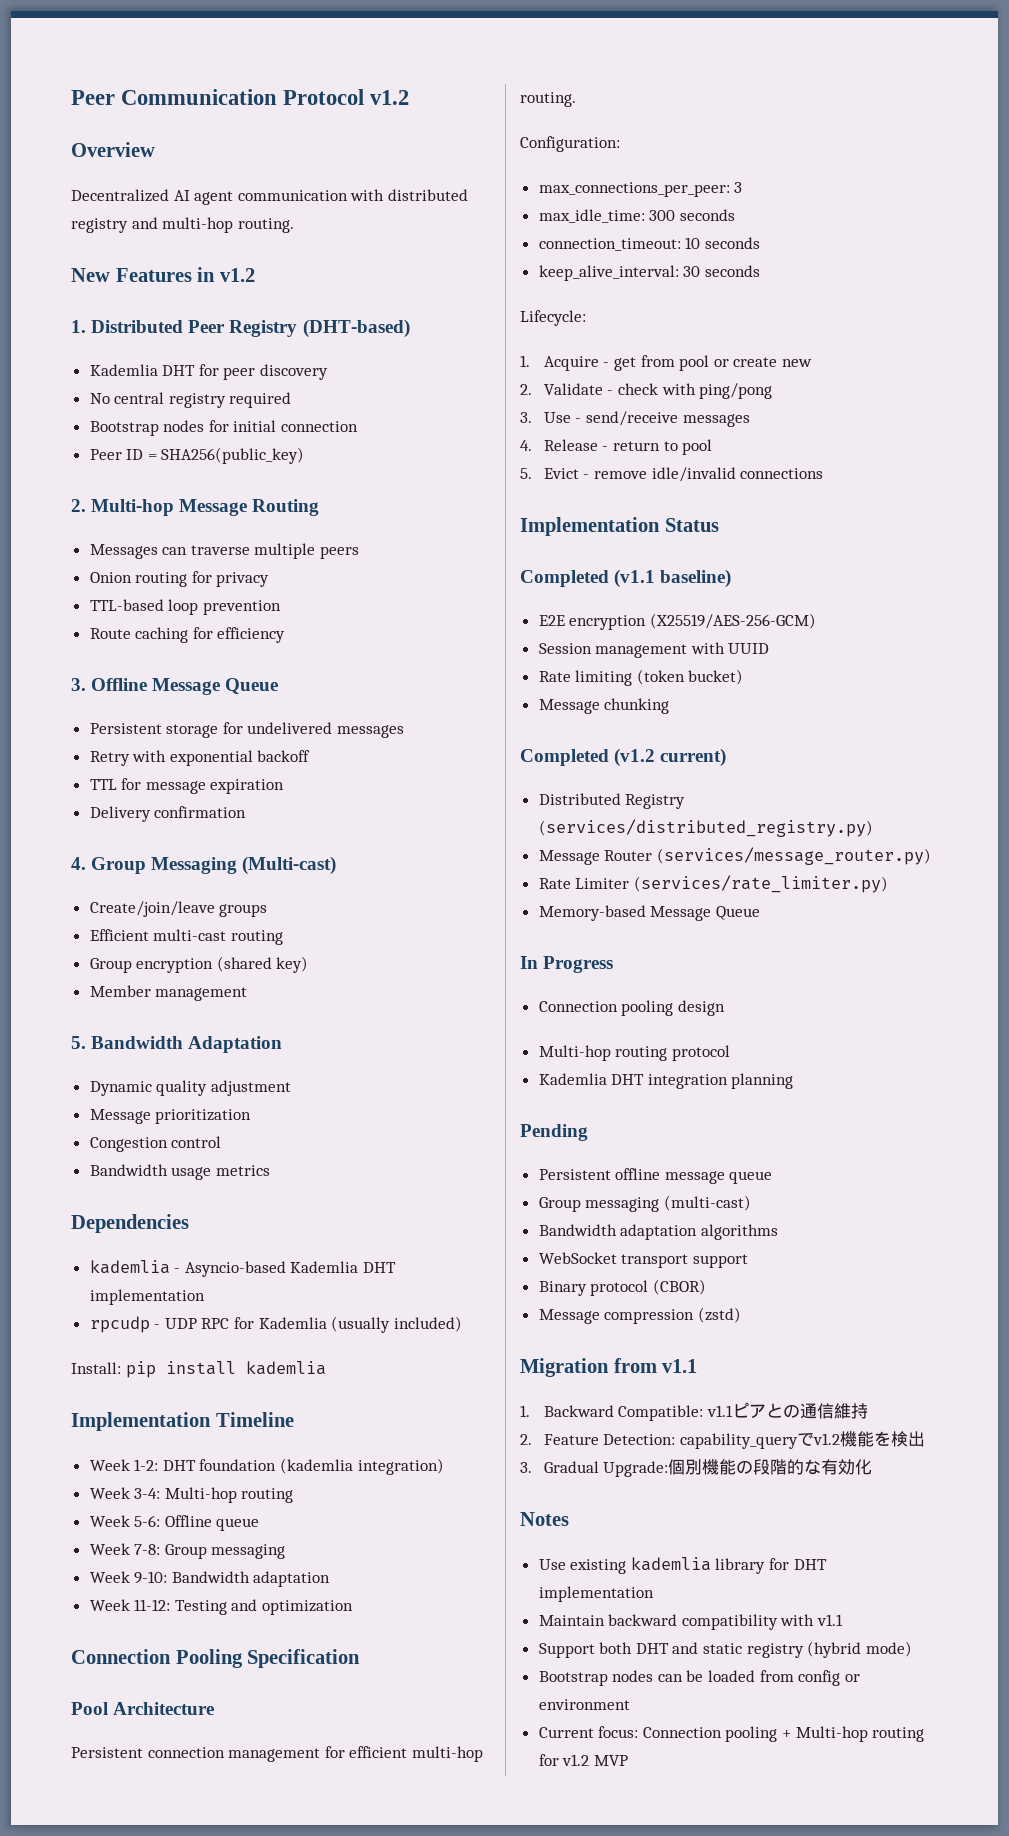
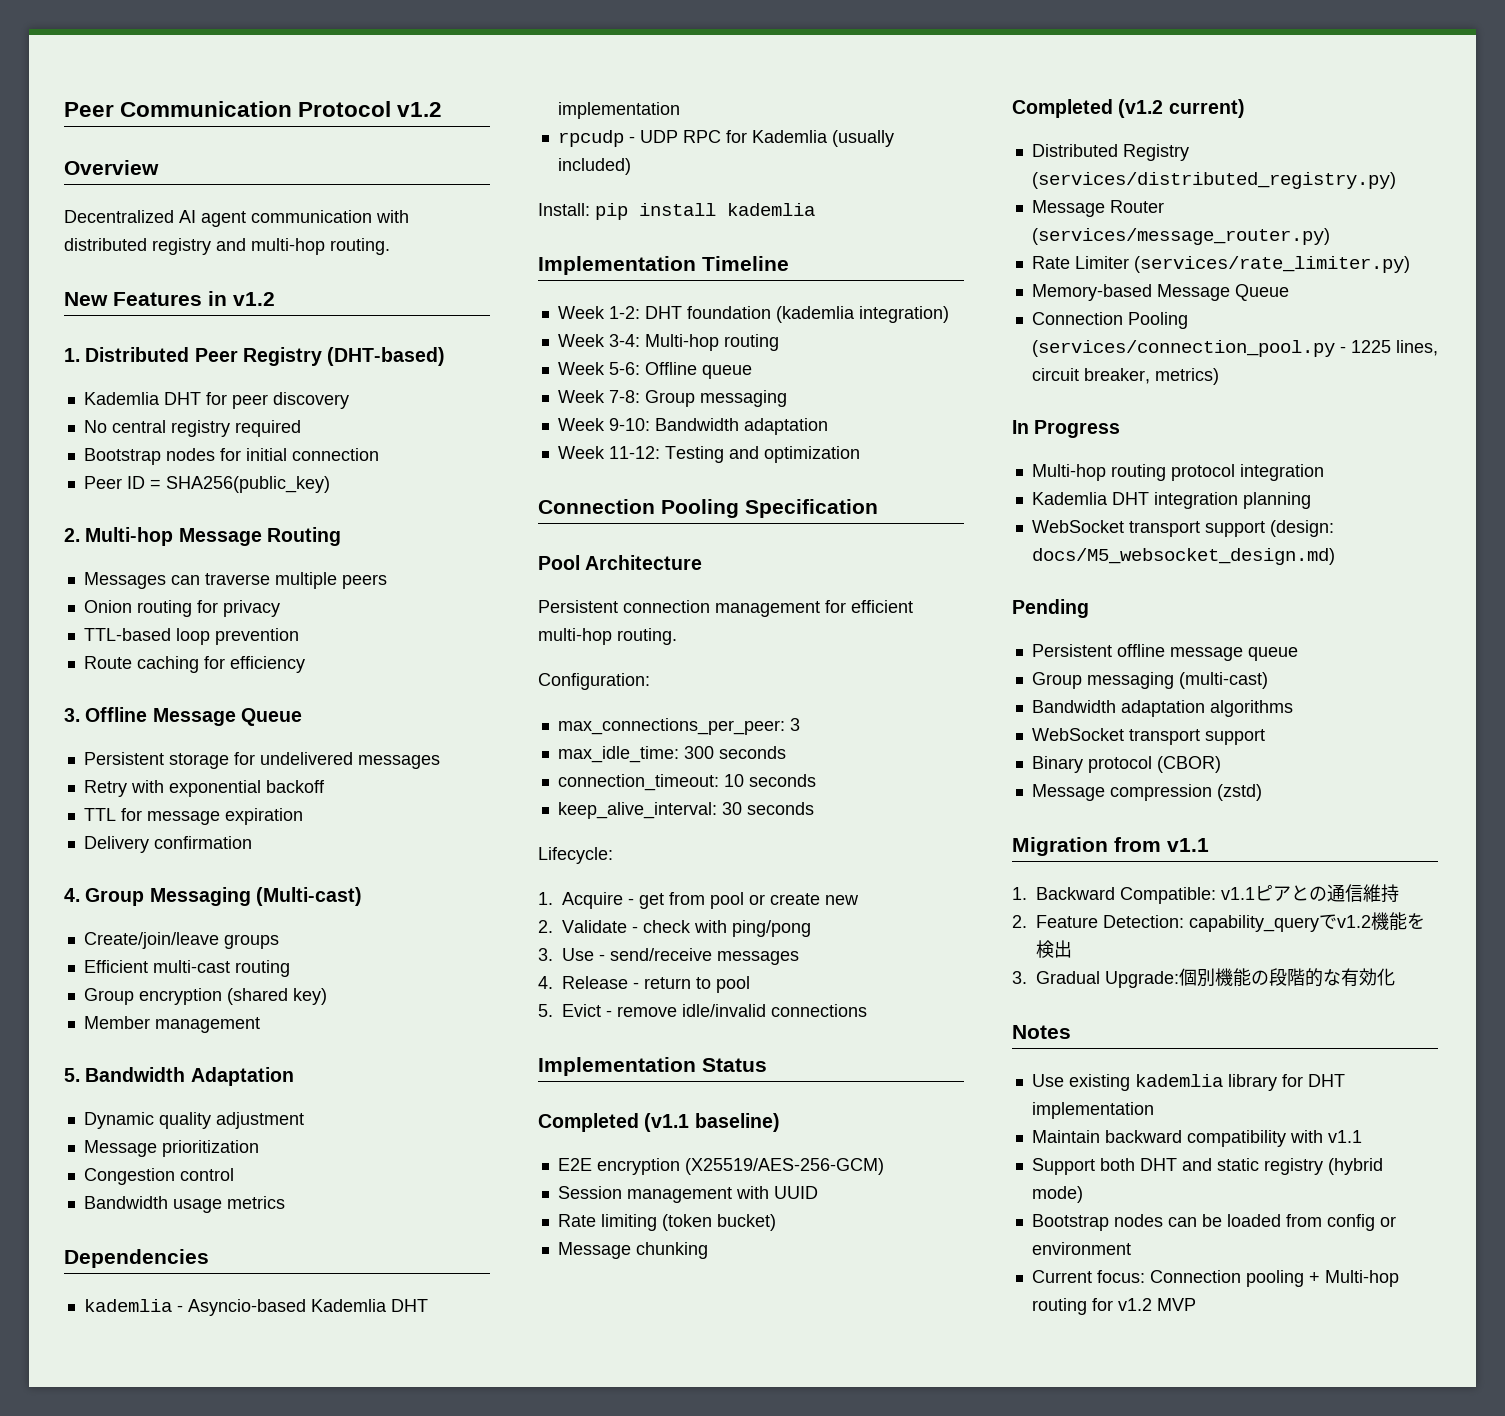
(760, 913) none -> [1031,312,1188,329] [1031,340,1438,357] [1031,368,1219,385] // Connection Pooling (services/connection_pool.py - 1225 lines, circuit breaker, metrics)
[538,1000,725,1016] // Connection pooling design -> (1121, 429) none
(730, 1053) none -> [1239,464,1324,481] integration
(794, 1081) none -> [1031,520,1334,537] [1031,548,1335,565] // WebSocket transport support (design: docs/M5_websocket_design.md)

